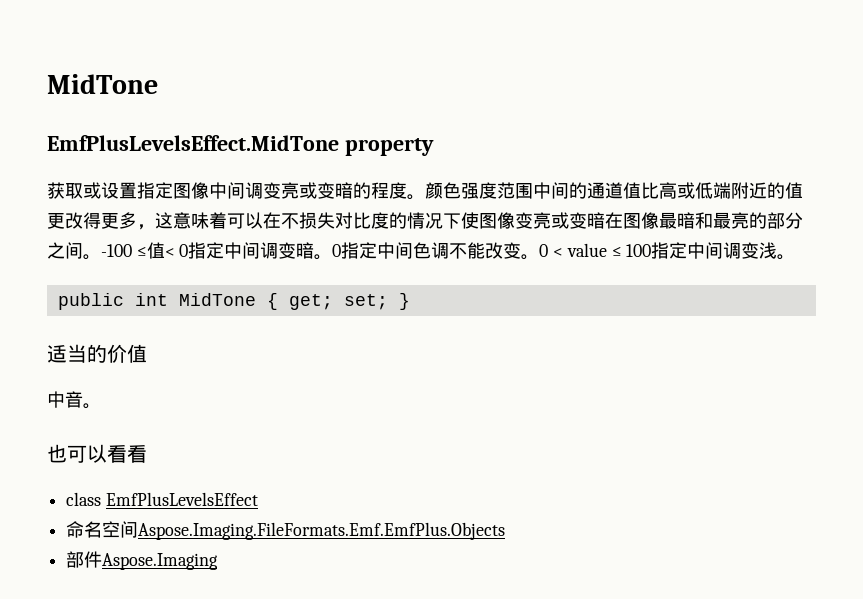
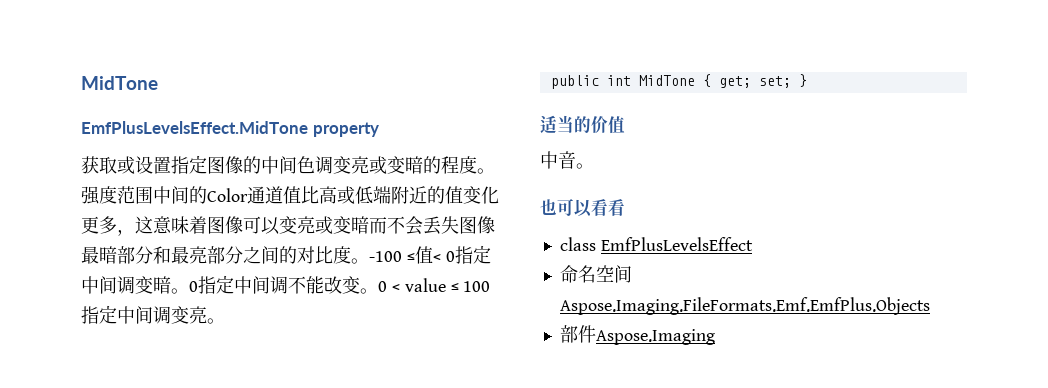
[209,182,245,199] 中间 -> [243,156,315,174] 的中间色
[425,182,461,199] 颜色 -> (495, 171) none
(587, 190) none -> [207,188,248,202] Color
[47,212,101,229] 更改得 -> [463,186,499,204] 变化
[227,212,803,229] [47,242,83,259] 可以在不损失对比度的情况下使图像变亮或变暗在图像最暗和最亮的部分之间 -> [207,216,495,235] [81,246,351,264] 图像可以变亮或变暗而不会丢失图像最暗部分和最亮部分之间的对比度
[413,242,432,259] 色 -> (270, 285) none
[759,242,778,259] 浅 -> [189,306,207,324] 亮

